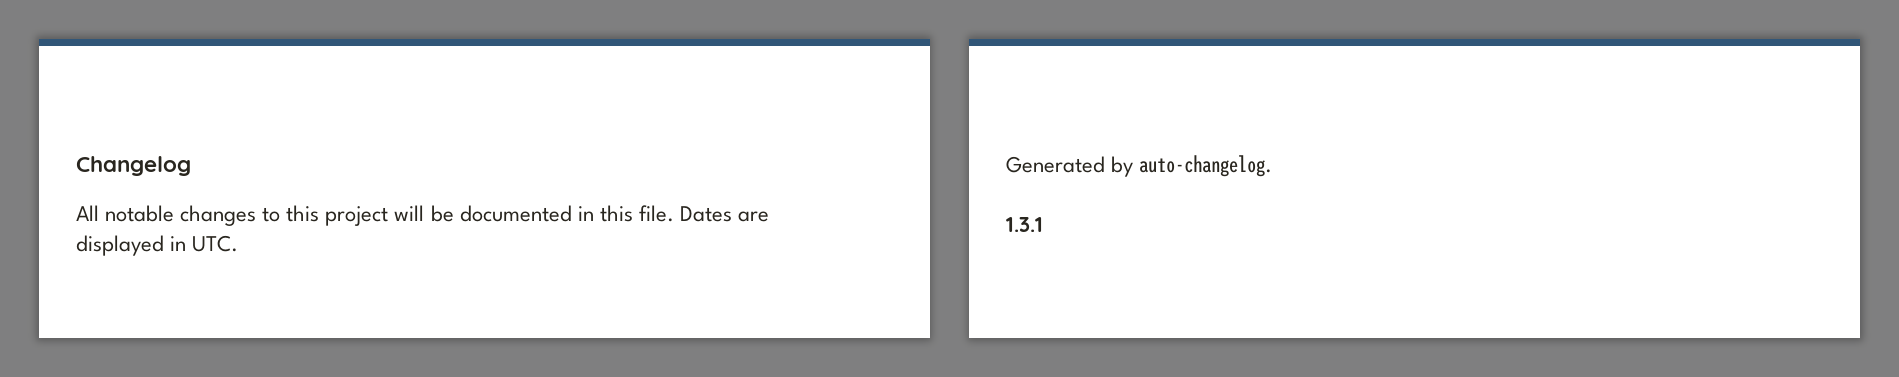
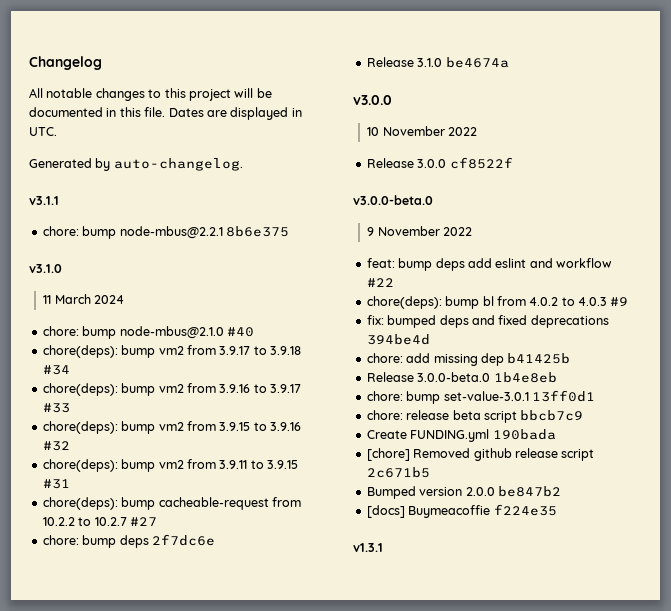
[1006,217,1043,232] 1.3.1 -> [29,196,59,205] [42,226,289,239] [29,264,62,273] [43,294,124,304] [42,326,254,339] [42,345,301,358] [42,365,70,375] [42,383,301,396] [42,403,70,413] [42,421,301,434] [42,441,70,451] [42,459,298,472] [42,479,70,489] [42,497,301,510] [42,517,157,526] [42,534,215,548] [366,57,509,68] [353,95,392,105] [367,126,477,136] [366,157,513,169] [353,195,433,205] [367,226,472,236] [366,258,612,271] [366,278,394,287] [366,296,629,309] [366,315,609,328] [366,334,430,345] [366,353,571,366] [366,372,557,383] [366,390,595,404] [366,410,584,423] [366,429,556,442] [366,448,595,461] [366,467,430,478] [366,486,561,499] [366,504,557,518] [353,543,383,552] v3.1.1 // chore: bump node-mbus@2.2.1 8b6e375 // v3.1.0 // 11 March 2024 // chore: bump node-mbus@2.1.0 #40 // chore(deps): bump vm2 from 3.9.17 to 3.9.18 #34 // chore(deps): bump vm2 from 3.9.16 to 3.9.17 #33 // chore(deps): bump vm2 from 3.9.15 to 3.9.16 #32 // chore(deps): bump vm2 from 3.9.11 to 3.9.15 #31 // chore(deps): bump cacheable-request from 10.2.2 to 10.2.7 #27 // chore: bump deps 2f7dc6e // Release 3.1.0 be4674a // v3.0.0 // 10 November 2022 // Release 3.0.0 cf8522f // v3.0.0-beta.0 // 9 November 2022 // feat: bump deps add eslint and workflow #22 // chore(deps): bump bl from 4.0.2 to 4.0.3 #9 // fix: bumped deps and fixed deprecations 394be4d // chore: add missing dep b41425b // Release 3.0.0-beta.0 1b4e8eb // chore: bump set-value-3.0.1 13ff0d1 // chore: release beta script bbcb7c9 // Create FUNDING.yml 190bada // [chore] Removed github release script 2c671b5 // Bumped version 2.0.0 be847b2 // [docs] Buymeacoffie f224e35 // v1.3.1

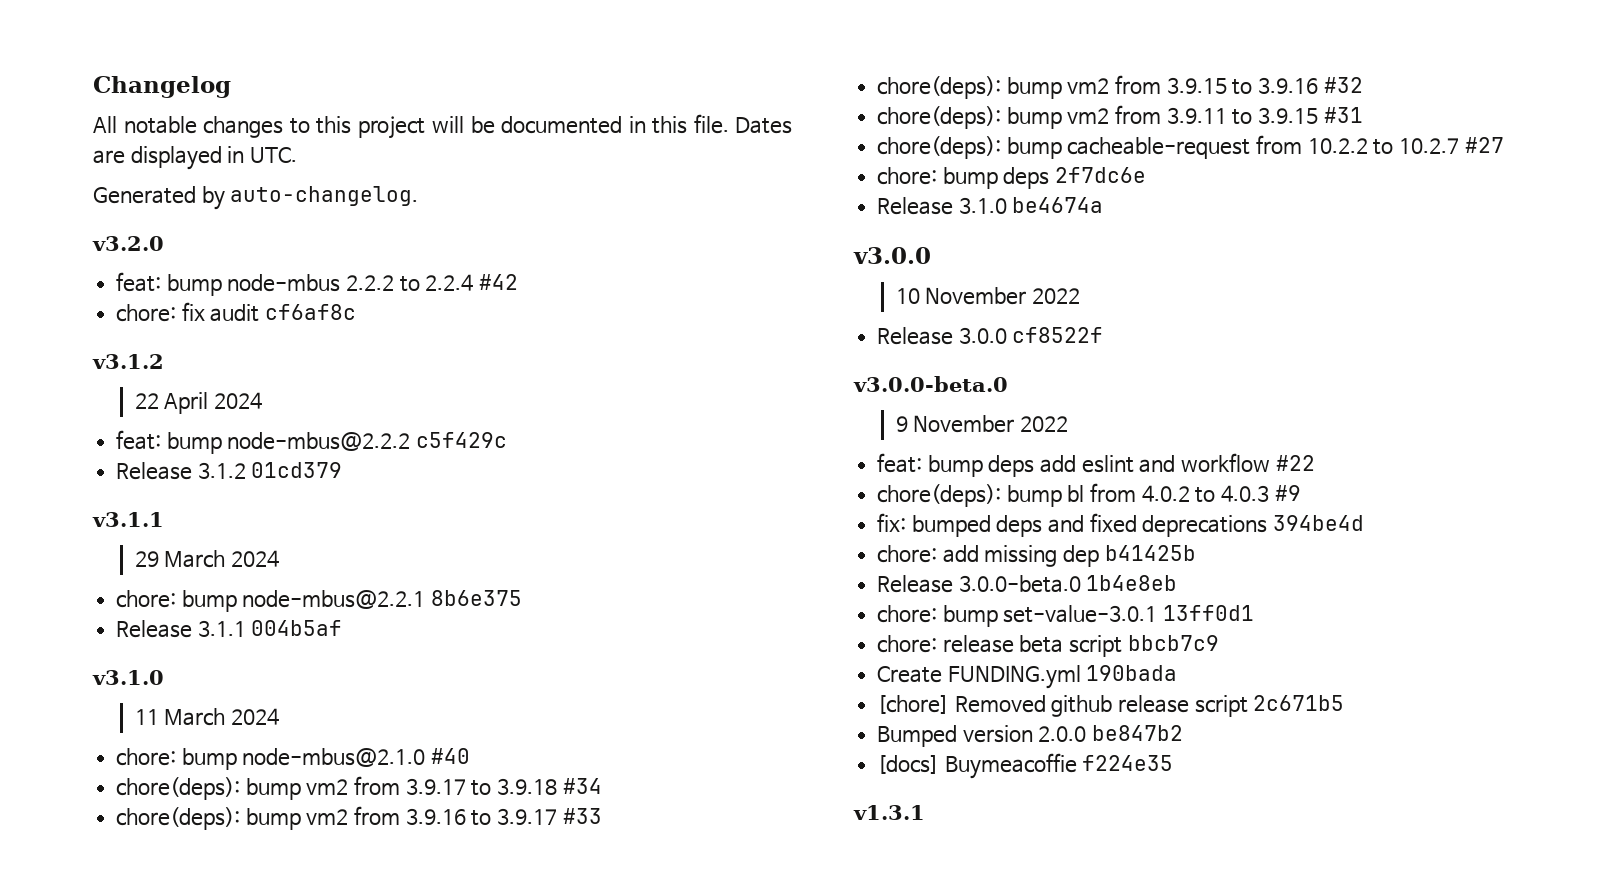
[29,196,59,205] v3.1.1 -> [92,236,164,251] [116,272,519,296] [116,302,357,322] [92,354,164,369] [134,392,262,414] [116,430,508,454] [116,462,343,480] [92,512,164,527] [134,550,279,568] v3.2.0 // feat: bump node-mbus 2.2.2 to 2.2.4 #42 // chore: fix audit cf6af8c // v3.1.2 // 22 April 2024 // feat: bump node-mbus@2.2.2 c5f429c // Release 3.1.2 01cd379 // v3.1.1 // 29 March 2024
(289, 231) none -> [116,620,343,638] // Release 3.1.1 004b5af

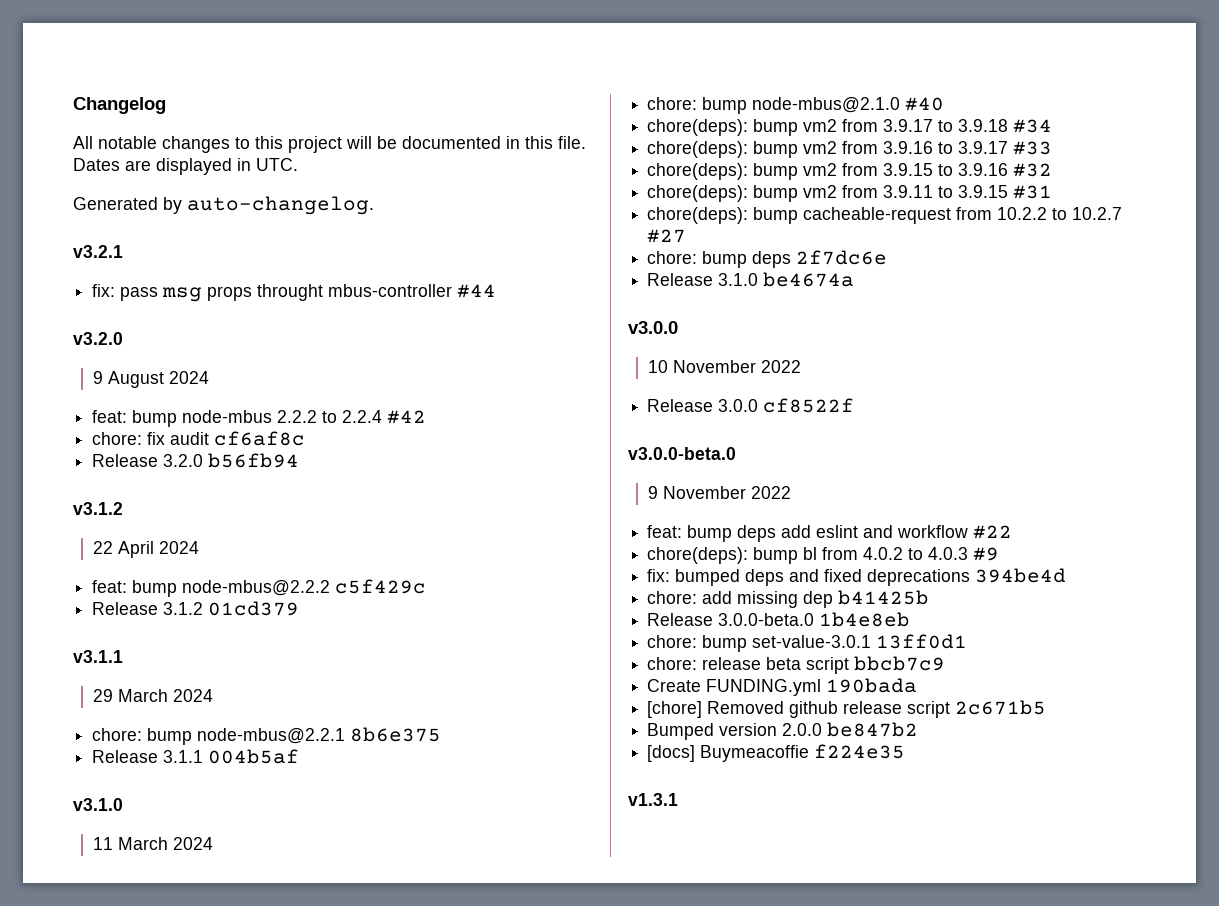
[92,236,164,251] v3.2.0 -> [73,245,123,258] [92,284,497,302] [73,332,123,345] [92,371,209,388] v3.2.1 // fix: pass msg props throught mbus-controller #44 // v3.2.0 // 9 August 2024
(357, 312) none -> [92,453,300,468] // Release 3.2.0 b56fb94

